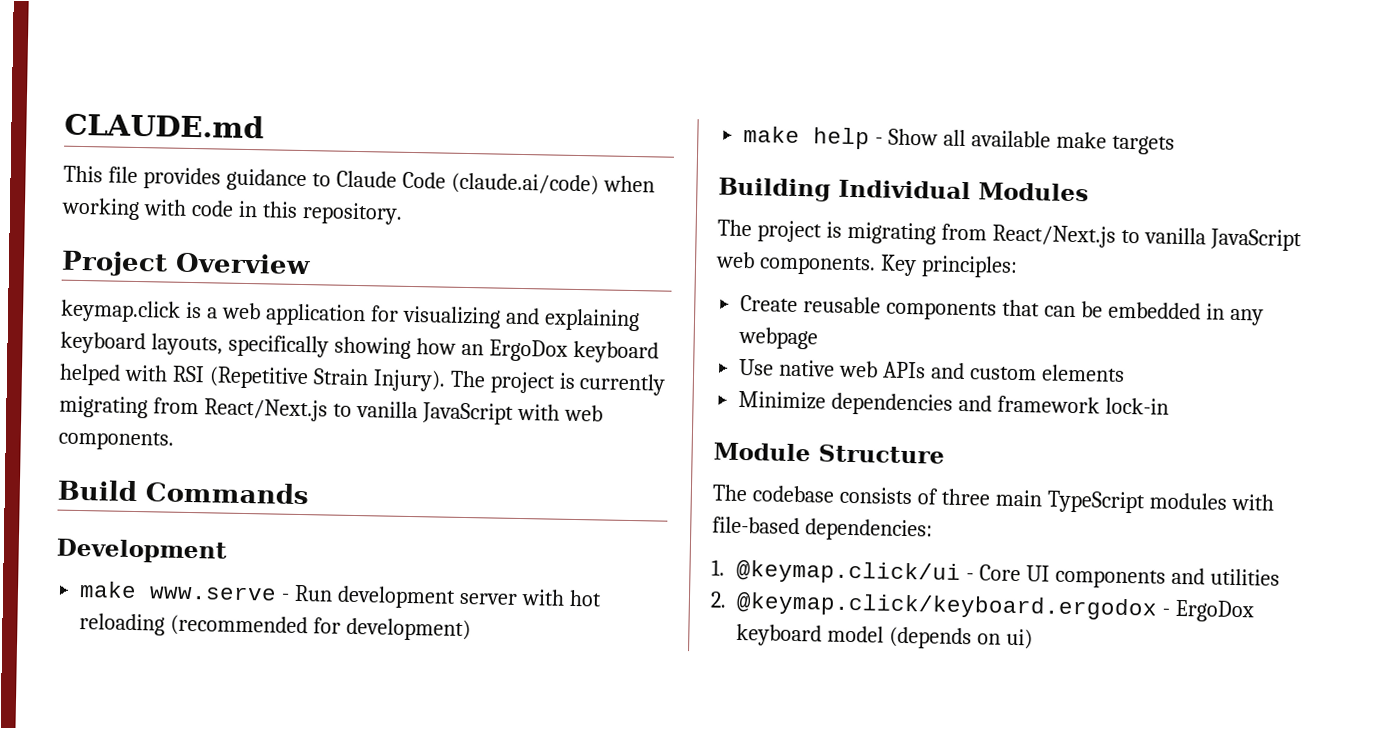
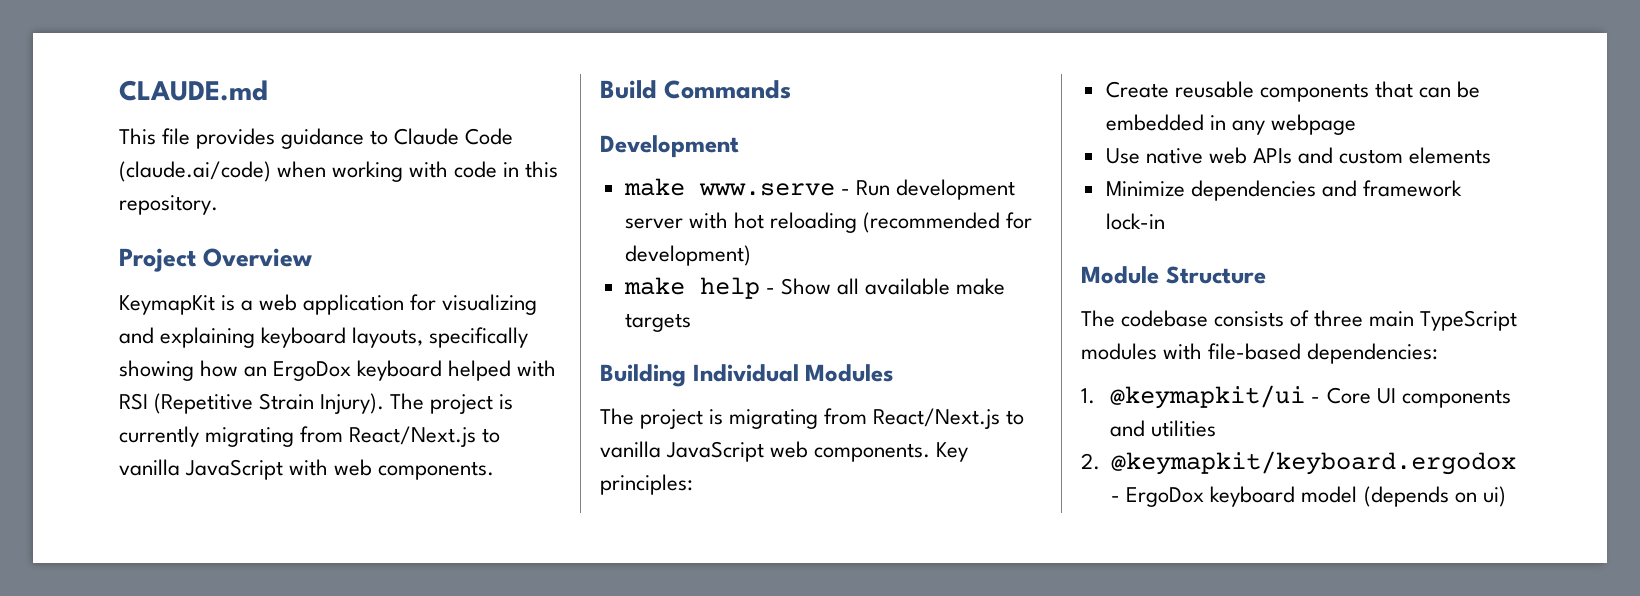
[60,299,181,323] keymap.click -> [119,295,215,315] KeymapKit
[736,559,962,586] @keymap.click/ui -> [1110,385,1306,409] @keymapkit/ui
[736,591,1158,621] @keymap.click/keyboard.ergodox -> [1111,451,1517,475] @keymapkit/keyboard.ergodox

